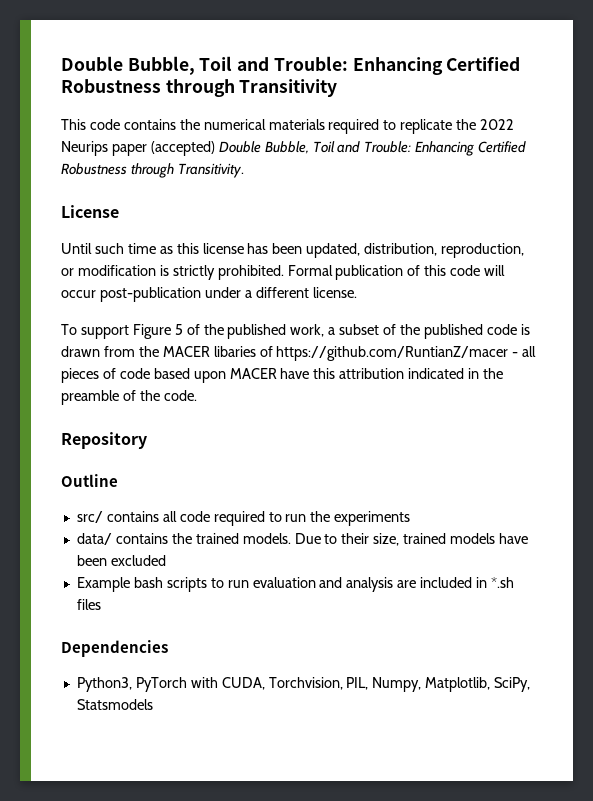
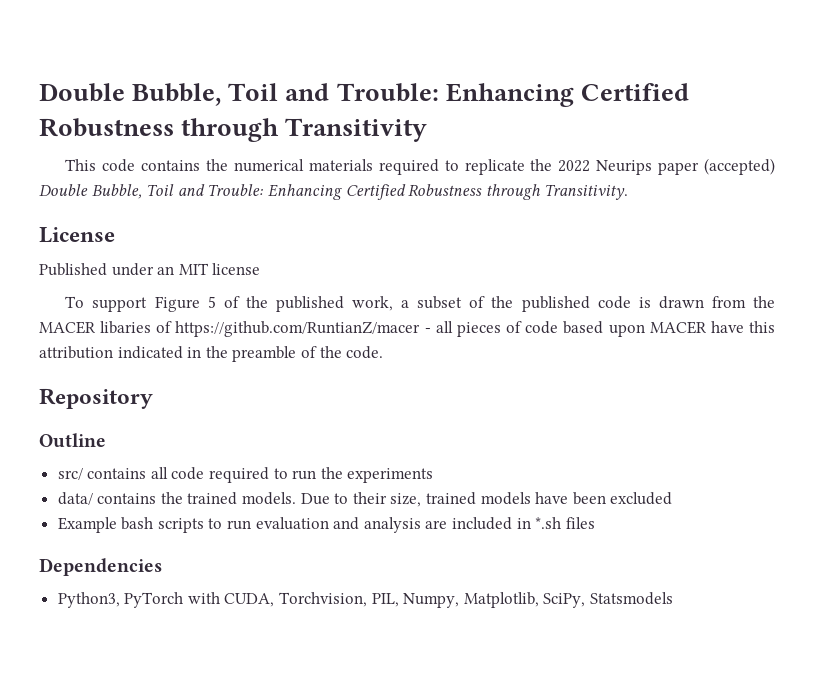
[61,243,525,258] [61,265,506,280] [61,287,357,302] Until such time as this license has been updated, distribution, reproduction, or modification is strictly prohibited. Formal publication of this code will occur post-publication under a different license. -> [39,263,261,276] Published under an MIT license

